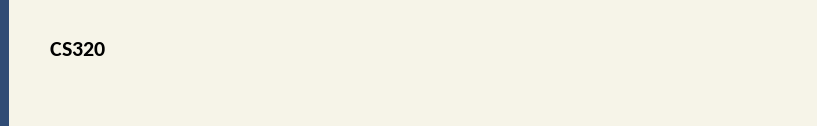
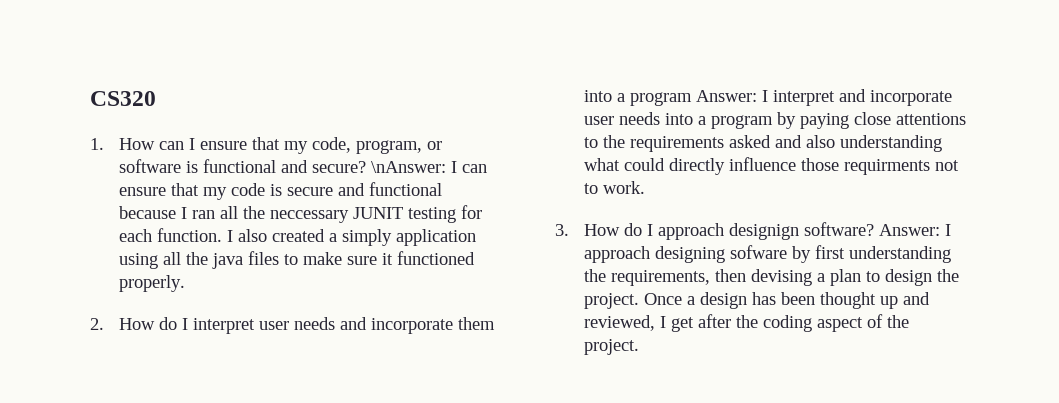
(105, 49) none -> [90,137,443,154] [119,159,488,173] [119,182,443,200] [119,205,483,223] [119,228,477,246] [119,251,476,269] [119,275,186,292] [90,317,496,334] [584,89,953,106] [584,112,967,129] [584,135,943,152] [584,157,960,175] [584,181,646,194] [555,222,952,240] [584,245,952,263] [584,269,960,286] [584,292,931,309] [584,314,910,332] [584,339,640,355] // 1. How can I ensure that my code, program, or software is functional and secure? \nAnswer: I can ensure that my code is secure and functional because I ran all the neccessary JUNIT testing for each function. I also created a simply application using all the java files to make sure it functioned properly. // 2. How do I interpret user needs and incorporate them into a program Answer: I interpret and incorporate user needs into a program by paying close attentions to the requirements asked and also understanding what could directly influence those requirments not to work. // 3. How do I approach designign software? Answer: I approach designing sofware by first understanding the requirements, then devising a plan to design the project. Once a design has been thought up and reviewed, I get after the coding aspect of the project.

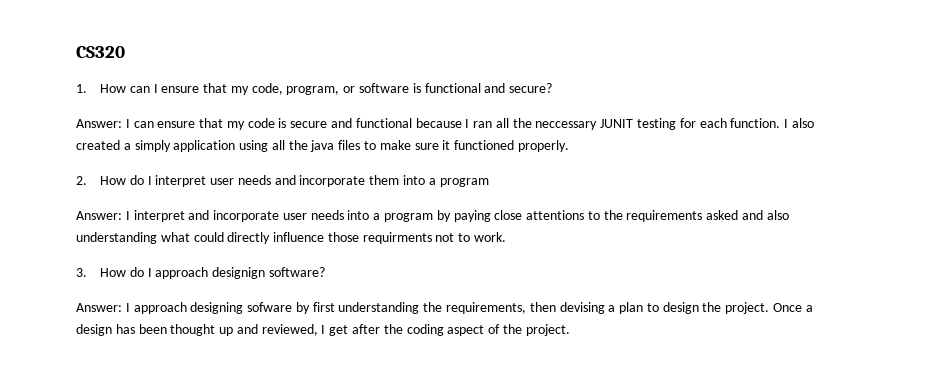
[371,161,447,173] \nAnswer: -> [76,119,122,128] // Answer:
(693, 99) none -> (489, 182) //
(875, 229) none -> (325, 272) //

